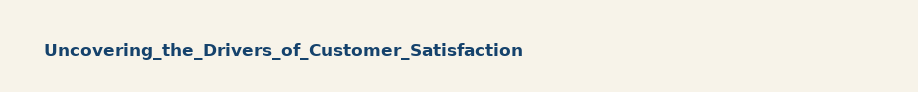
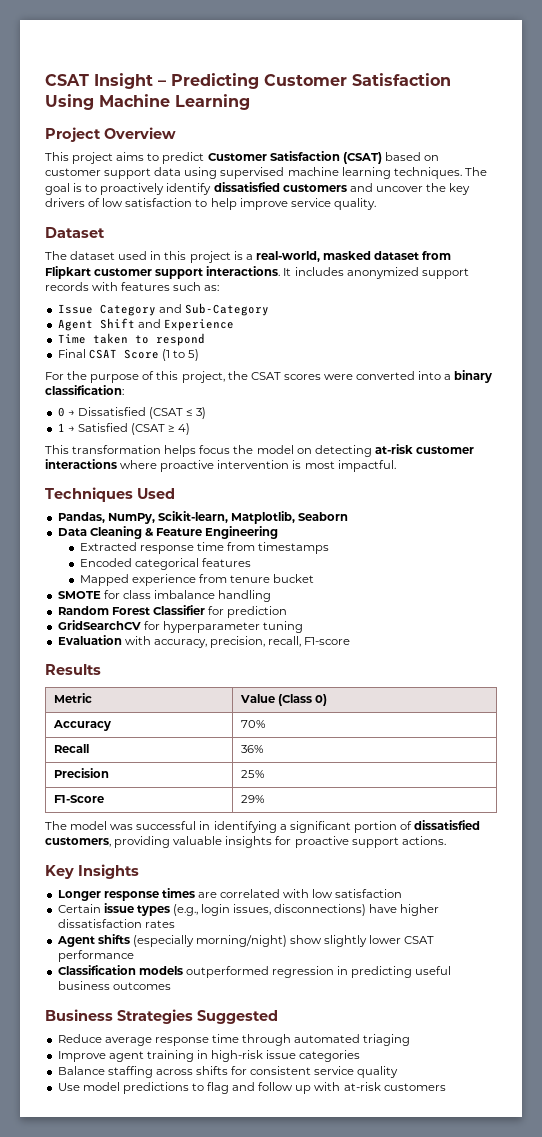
[44,43,523,60] Uncovering_the_Drivers_of_Customer_Satisfaction -> [45,73,451,89] [45,94,250,110] [45,127,176,142] [45,151,439,164] [45,167,487,179] [45,182,471,195] [45,198,376,210] [45,227,105,238] [45,251,452,263] [45,266,469,279] [45,282,220,291] [57,303,269,316] [57,318,234,331] [57,333,205,346] [57,349,200,361] [45,370,493,383] [45,385,124,395] [57,407,207,419] [57,423,191,435] [45,444,474,457] [45,459,396,472] [45,487,175,502] [57,511,349,524] [57,526,279,539] [79,542,330,554] [79,558,251,570] [79,574,315,586] [57,590,272,602] [57,605,288,618] [57,620,303,633] [57,635,351,648] [45,664,101,675] [53,693,92,703] [239,694,328,706] [52,720,111,731] [240,720,266,728] [53,744,89,753] [240,745,264,753] [53,768,109,778] [240,770,265,778] [53,795,104,803] [240,795,265,803] [45,820,481,833] [45,836,446,848] [45,864,139,879] [57,888,403,901] [57,903,440,916] [57,919,175,928] [56,934,435,947] [57,950,134,962] [57,965,452,978] [57,981,171,990] [45,1009,278,1024] [57,1034,411,1046] [57,1050,361,1062] [57,1066,399,1078] [57,1082,446,1094] CSAT Insight – Predicting Customer Satisfaction Using Machine Learning // Project Overview // This project aims to predict Customer Satisfaction (CSAT) based on customer support data using supervised machine learning techniques. The goal is to proactively identify dissatisfied customers and uncover the key drivers of low satisfaction to help improve service quality. // Dataset // The dataset used in this project is a real-world, masked dataset from Flipkart customer support interactions. It includes anonymized support records with features such as: // Issue Category and Sub-Category // Agent Shift and Experience // Time taken to respond // Final CSAT Score (1 to 5) // For the purpose of this project, the CSAT scores were converted into a binary classification: // 0 → Dissatisfied (CSAT ≤ 3) // 1 → Satisfied (CSAT ≥ 4) // This transformation helps focus the model on detecting at-risk customer interactions where proactive intervention is most impactful. // Techniques Used // Pandas, NumPy, Scikit-learn, Matplotlib, Seaborn // Data Cleaning & Feature Engineering // Extracted response time from timestamps // Encoded categorical features // Mapped experience from tenure bucket // SMOTE for class imbalance handling // Random Forest Classifier for prediction // GridSearchCV for hyperparameter tuning // Evaluation with accuracy, precision, recall, F1-score // Results // Metric | Value (Class 0) // Accuracy | 70% // Recall | 36% // Precision | 25% // F1-Score | 29% // The model was successful in identifying a significant portion of dissatisfied customers, providing valuable insights for proactive support actions. // Key Insights // Longer response times are correlated with low satisfaction // Certain issue types (e.g., login issues, disconnections) have higher dissatisfaction rates // Agent shifts (especially morning/night) show slightly lower CSAT performance // Classification models outperformed regression in predicting useful business outcomes // Business Strategies Suggested // Reduce average response time through automated triaging // Improve agent training in high-risk issue categories // Balance staffing across shifts for consistent service quality // Use model predictions to flag and follow up with at-risk customers

